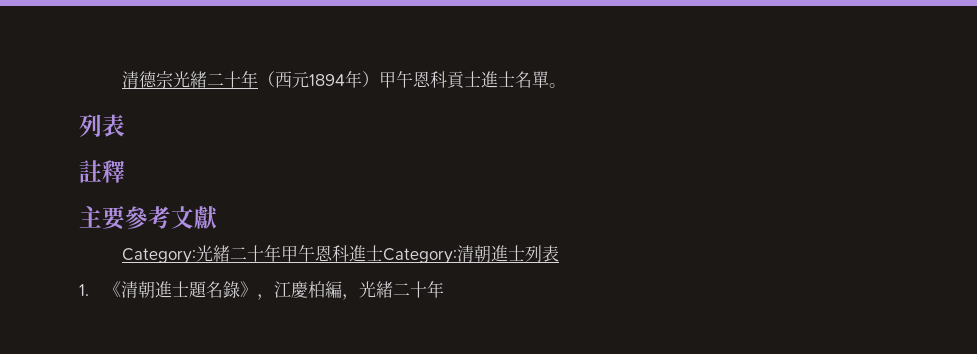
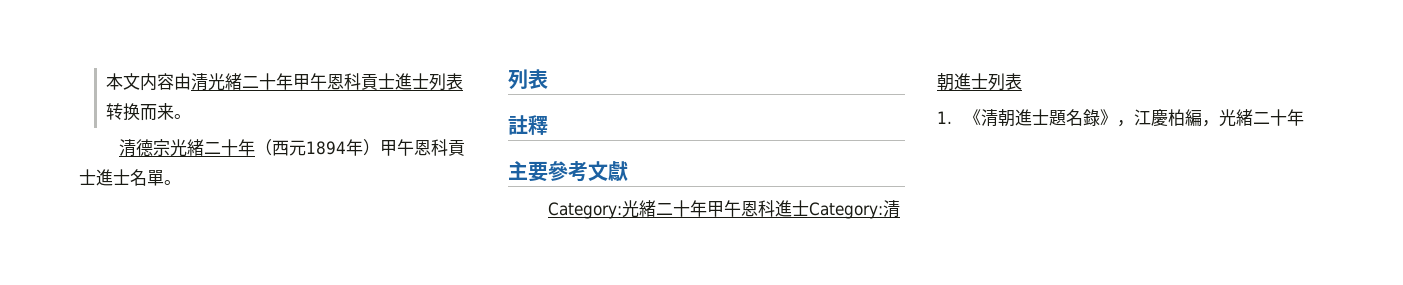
(122, 79) none -> [106,73,464,91] [106,103,192,121] 本文内容由清光緒二十年甲午恩科貢士進士列表转换而来。 //

